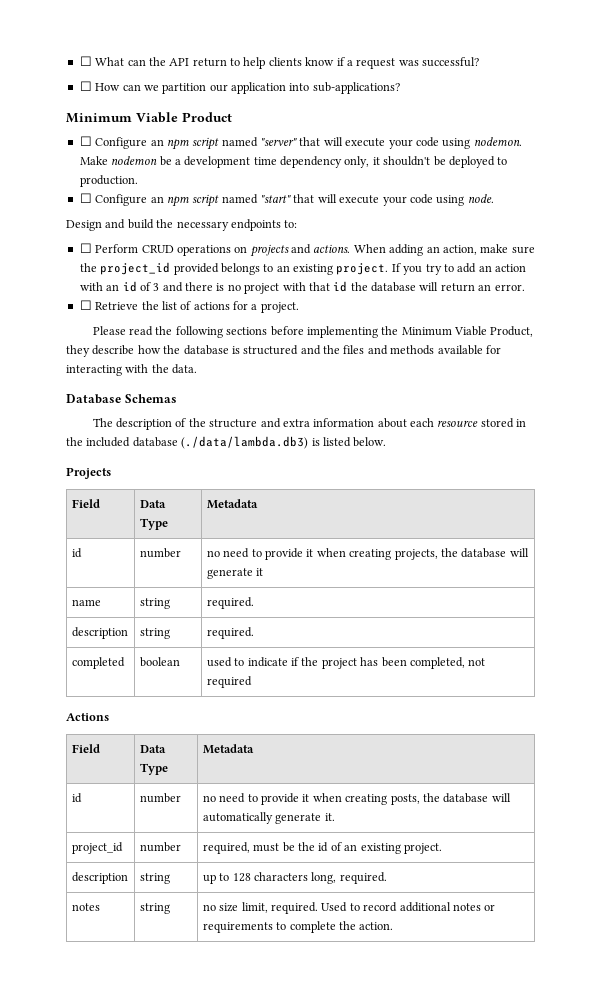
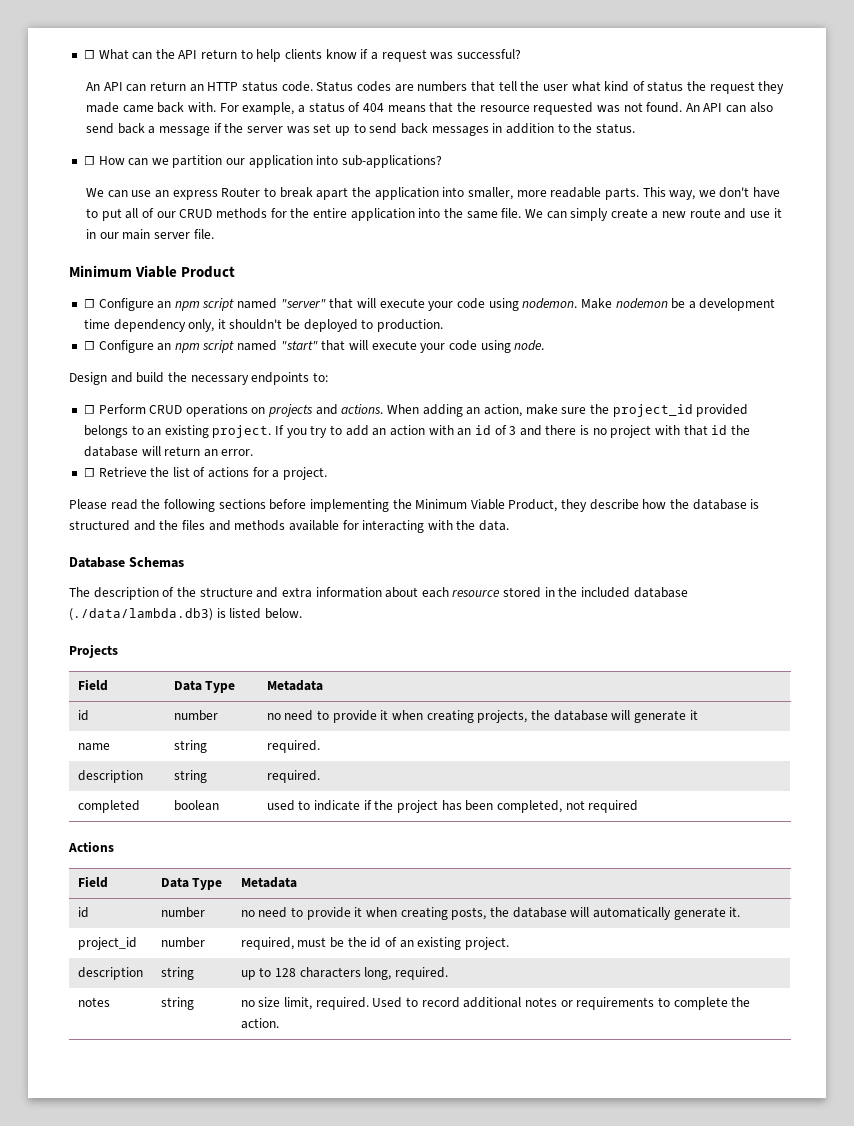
(479, 62) none -> [86,81,785,94] [86,102,773,115] [86,123,635,136] // An API can return an HTTP status code. Status codes are numbers that tell the user what kind of status the request they made came back with. For example, a status of 404 means that the resource requested was not found. An API can also send back a message if the server was set up to send back messages in addition to the status.
(400, 88) none -> [86,187,781,200] [86,208,782,221] [86,229,214,240] // We can use an express Router to break apart the application into smaller, more readable parts. This way, we don't have to put all of our CRUD methods for the entire application into the same file. We can simply create a new route and use it in our main server file.

